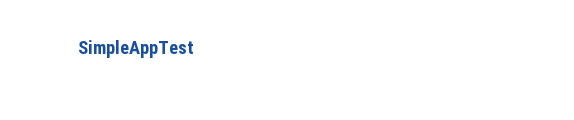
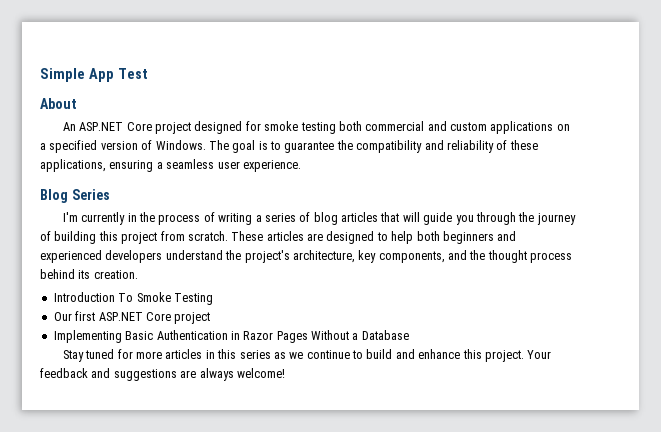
[78,40,194,58] SimpleAppTest -> [40,68,148,82] [40,98,77,109] [62,121,570,134] [40,140,538,153] [40,159,301,172] [40,189,110,203] [62,212,576,225] [40,231,517,244] [40,250,573,263] [40,269,138,279] [53,292,213,305] [53,311,211,324] [53,330,409,343] [62,349,552,362] [40,368,285,381] Simple App Test // About // An ASP.NET Core project designed for smoke testing both commercial and custom applications on a specified version of Windows. The goal is to guarantee the compatibility and reliability of these applications, ensuring a seamless user experience. // Blog Series // I'm currently in the process of writing a series of blog articles that will guide you through the journey of building this project from scratch. These articles are designed to help both beginners and experienced developers understand the project's architecture, key components, and the thought process behind its creation. // Introduction To Smoke Testing // Our first ASP.NET Core project // Implementing Basic Authentication in Razor Pages Without a Database // Stay tuned for more articles in this series as we continue to build and enhance this project. Your feedback and suggestions are always welcome!

